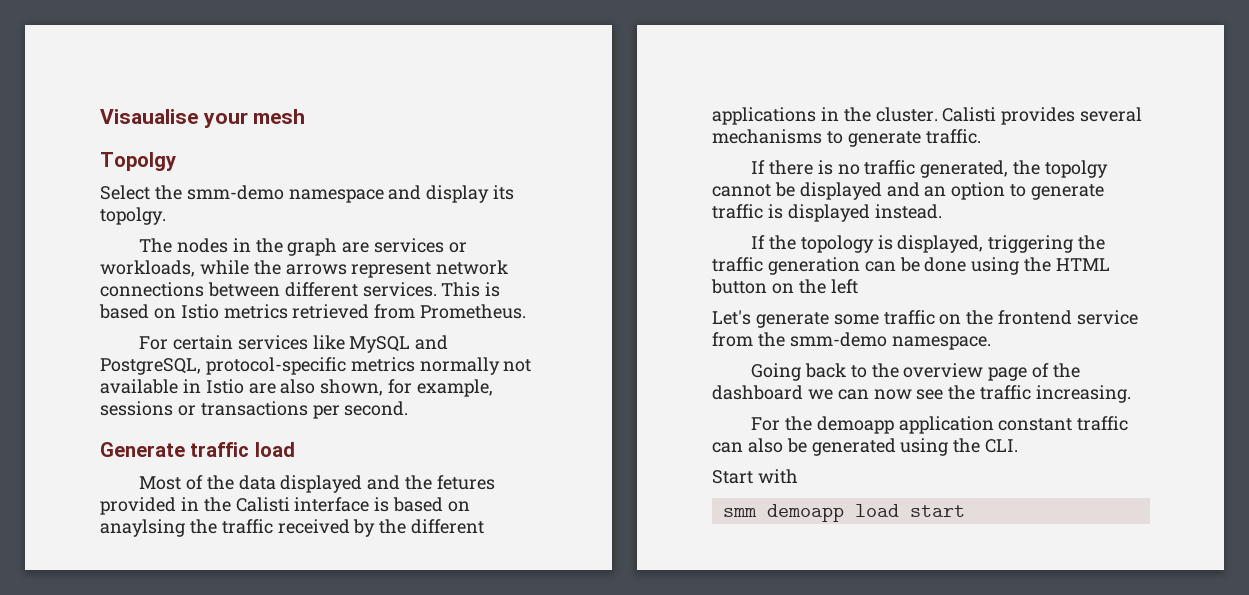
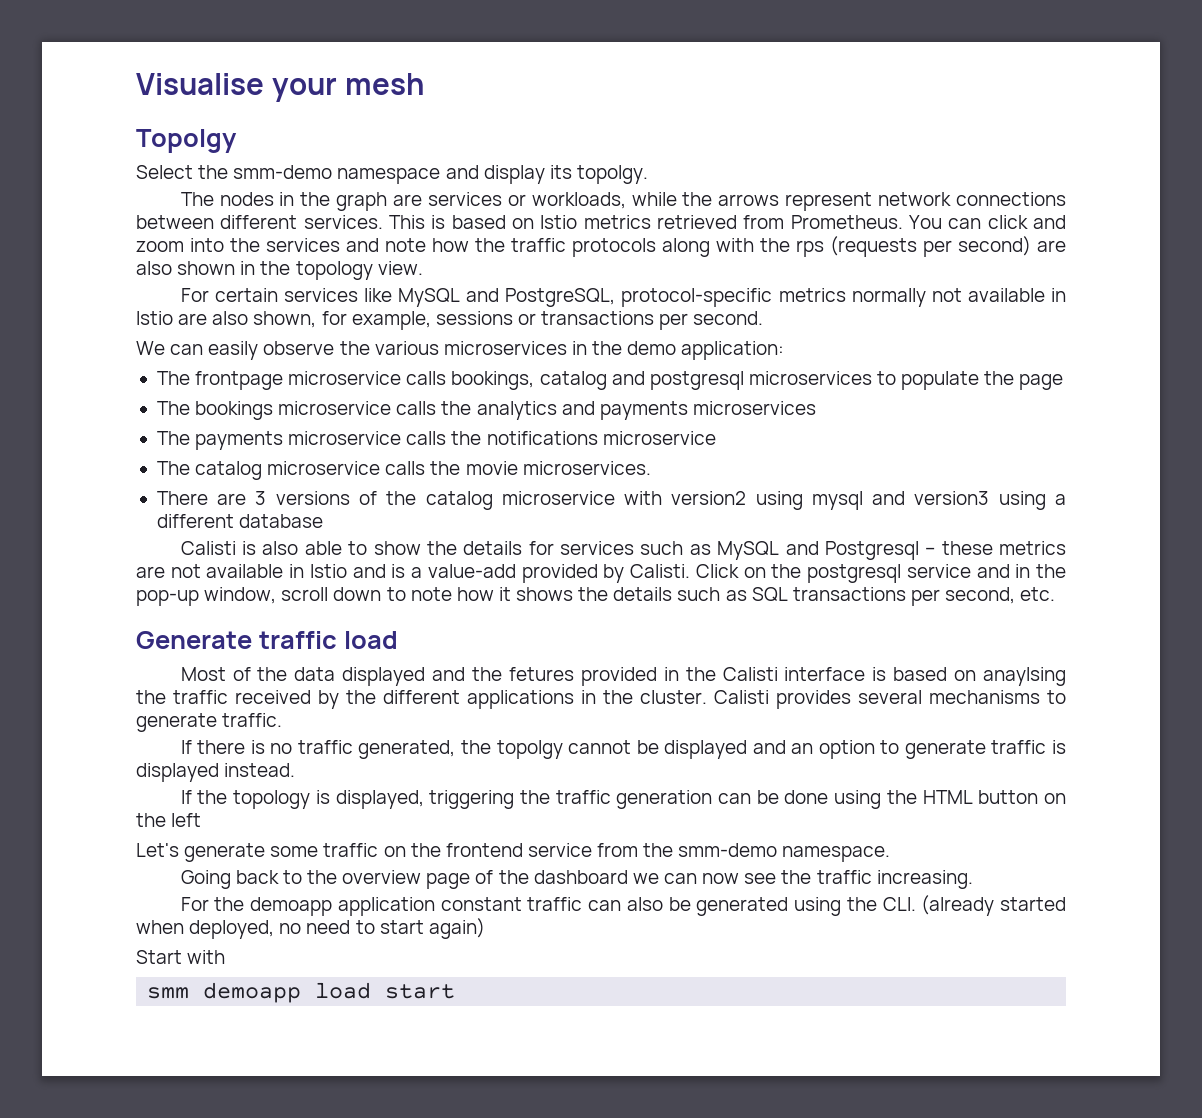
[100,109,198,124] Visaualise -> [136,73,264,95] Visualise
(527, 311) none -> [909,215,1066,229] [136,236,1066,257] [136,261,423,280] You can click and zoom into the services and note how the traffic protocols along with the rps (requests per second) are also shown in the topology view.
(409, 408) none -> [136,341,785,360] [156,371,1064,390] [156,401,816,420] [156,431,716,450] [156,461,651,480] [156,491,1066,510] [156,514,324,528] [180,541,1066,560] [136,564,1066,583] [136,587,1056,606] // We can easily observe the various microservices in the demo application: // The frontpage microservice calls bookings, catalog and postgresql microservices to populate the page // The bookings microservice calls the analytics and payments microservices // The payments microservice calls the notifications microservice // The catalog microservice calls the movie microservices. // There are 3 versions of the catalog microservice with version2 using mysql and version3 using a different database // Calisti is also able to show the details for services such as MySQL and Postgresql – these metrics are not available in Istio and is a value-add provided by Calisti. Click on the postgresql service and in the pop-up window, scroll down to note how it shows the details such as SQL transactions per second, etc.
(1019, 446) none -> [921,895,1067,916] [136,918,485,939] (already started when deployed, no need to start again)

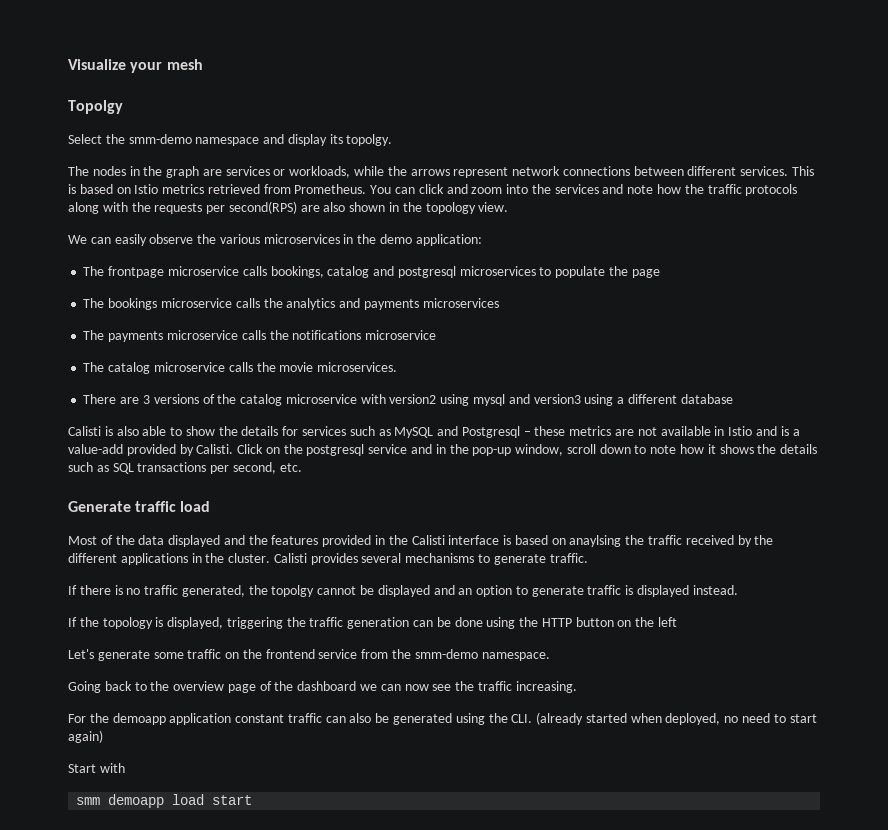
[136,73,264,95] Visualise -> [68,59,126,70] Visualize
[796,236,1031,257] rps (requests per second) -> [154,201,297,214] requests per second(RPS)
[180,288,1066,307] [136,311,764,330] // For certain services like MySQL and PostgreSQL, protocol-specific metrics normally not available in Istio are also shown, for example, sessions or transactions per second. -> (509, 207) none
[508,667,574,681] fetures -> [271,535,319,545] features
[922,790,973,804] HTML -> [541,618,572,627] HTTP

